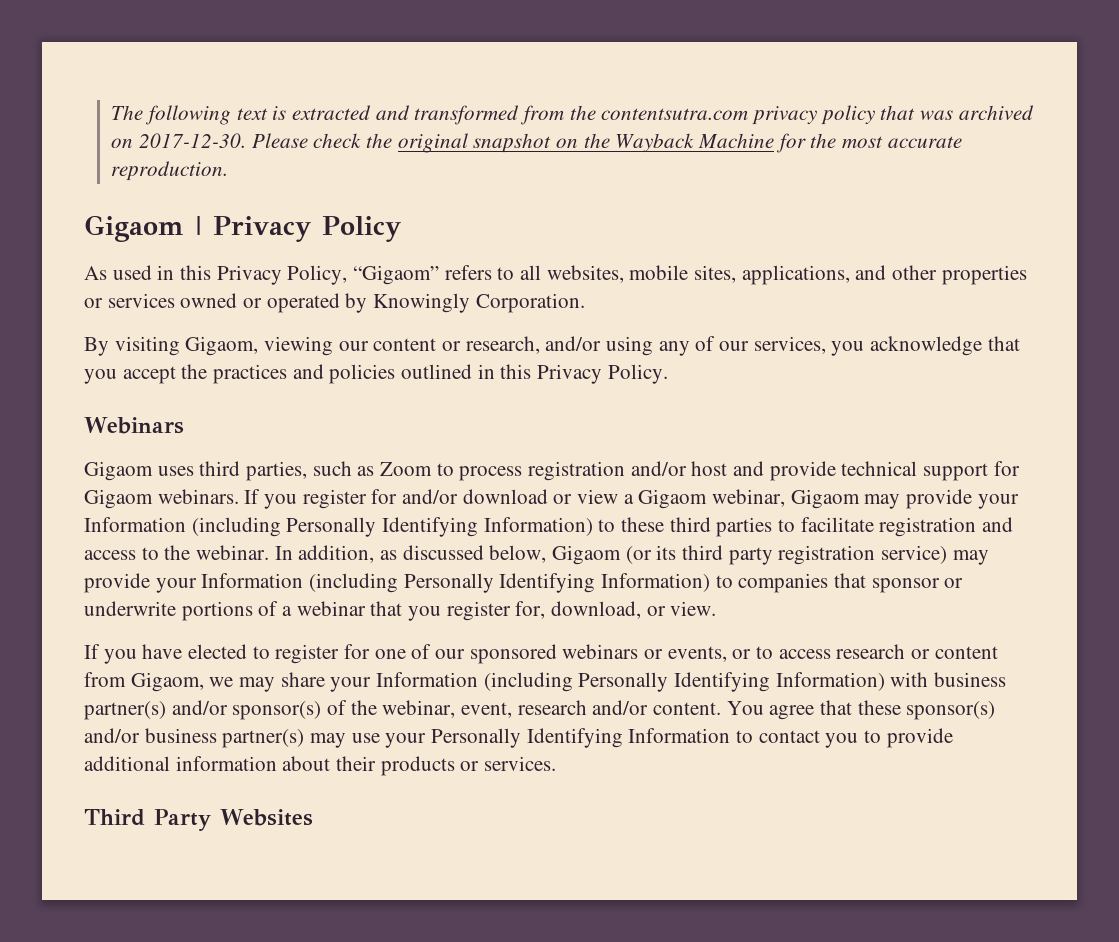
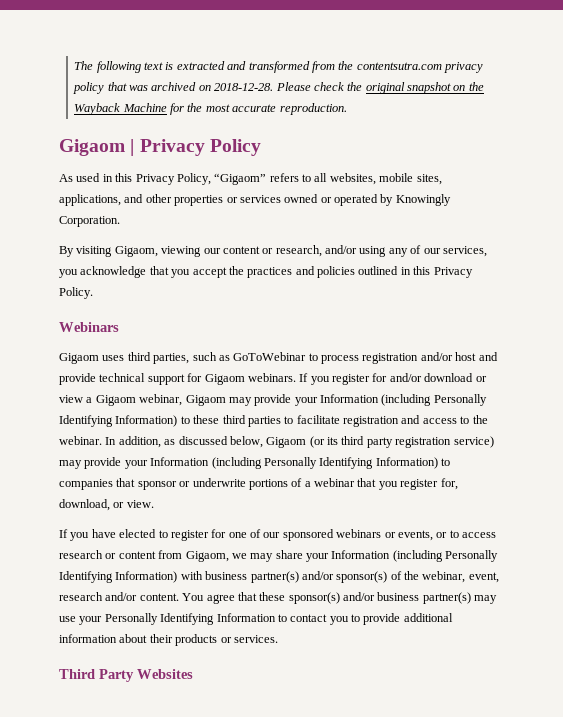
[138,133,246,148] 2017-12-30. -> [214,83,274,91] 2018-12-28.
[380,462,433,476] Zoom -> [233,352,307,361] GoToWebinar

